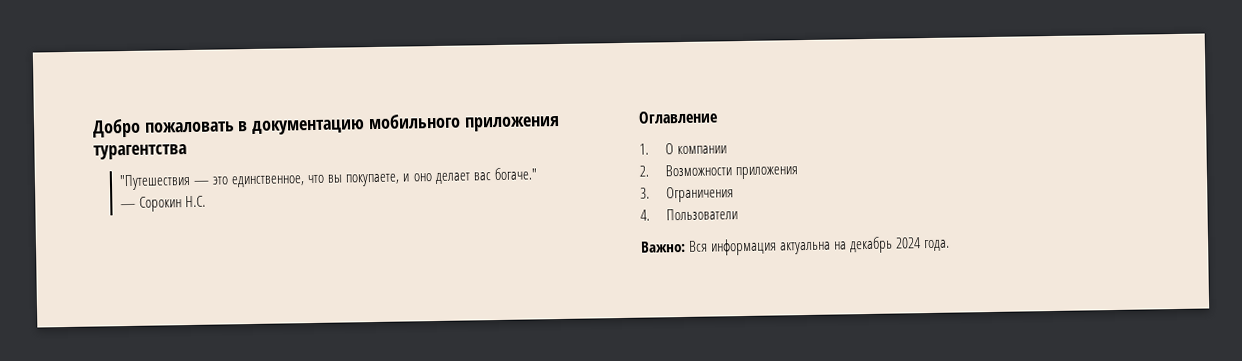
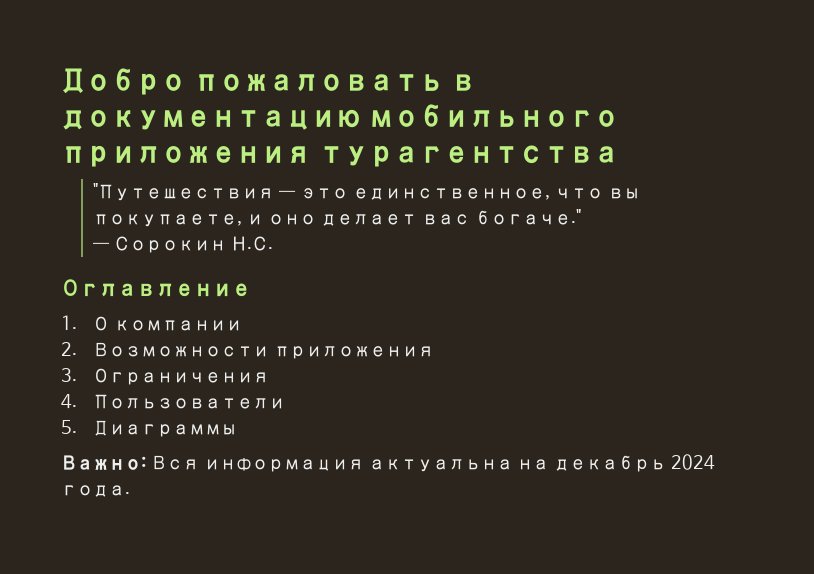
(739, 214) none -> [61,420,238,437] // 5. Диаграммы

